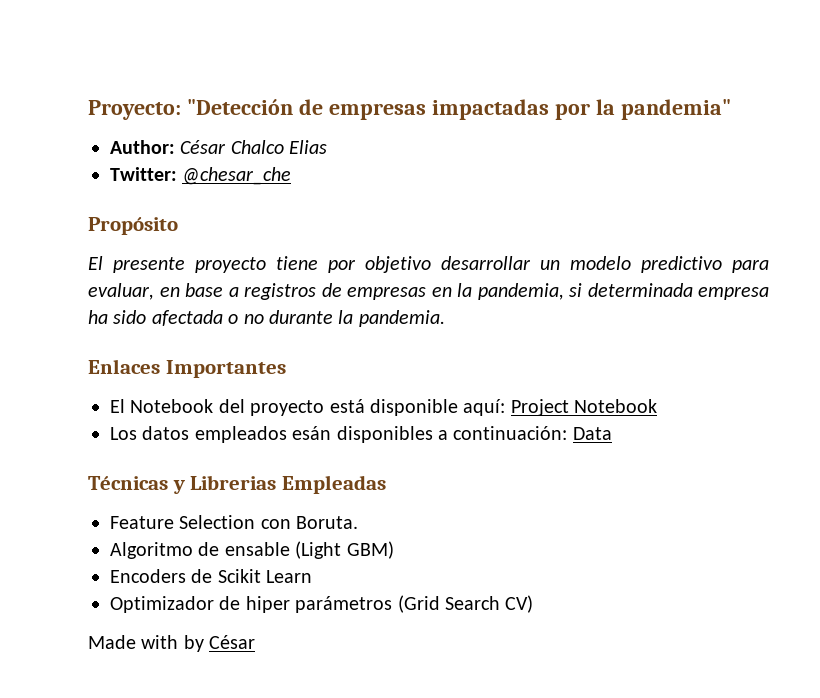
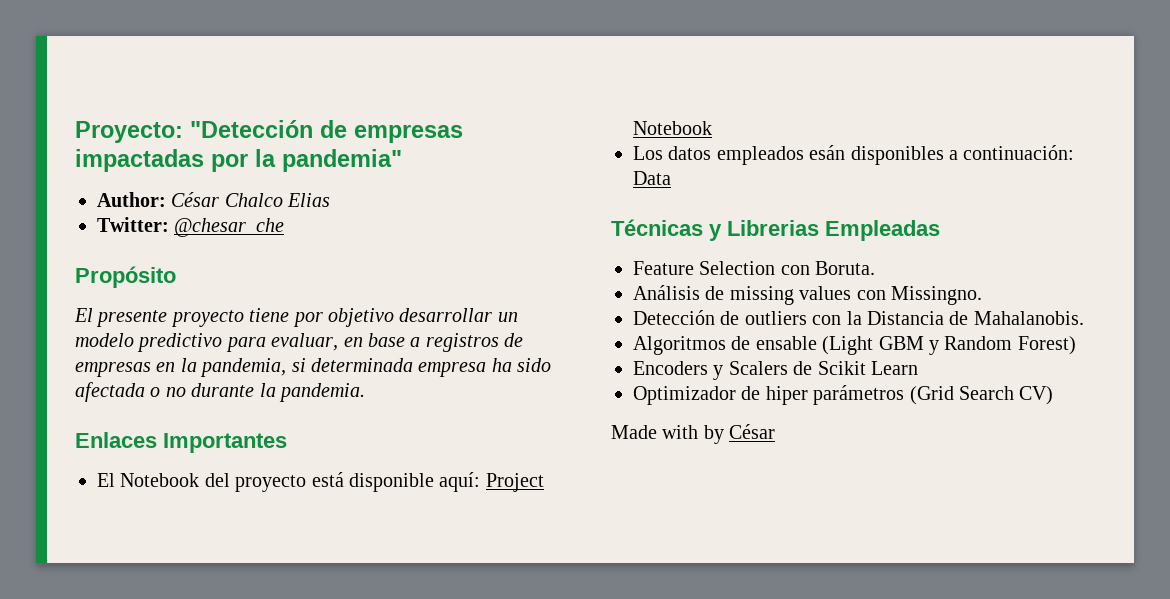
[110,541,394,559] Algoritmo de ensable (Light GBM) -> [633,285,982,305] [633,310,1084,325] [633,336,1076,355] Análisis de missing values con Missingno. // Detección de outliers con la Distancia de Mahalanobis. // Algoritmos de ensable (Light GBM y Random Forest)
(186, 576) none -> [713,361,788,380] y Scalers

